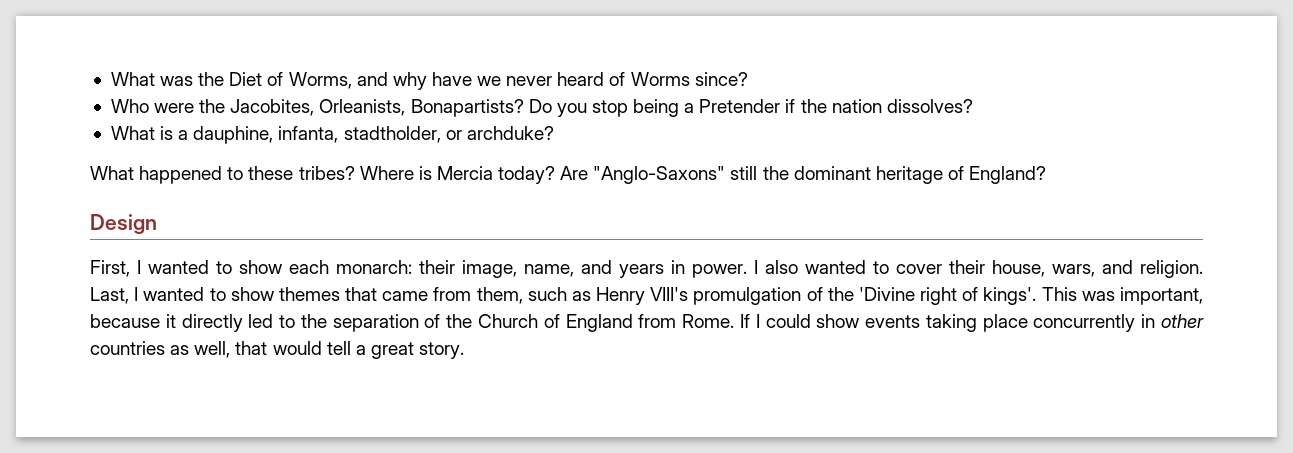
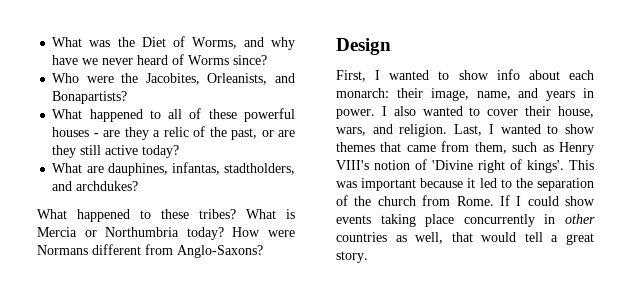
(406, 107) none -> [275,73,295,83] and
[528,99,973,117] [110,126,554,144] Do you stop being a Pretender if the nation dissolves? // What is a dauphine, infanta, stadtholder, or archduke? -> [52,108,295,122] [52,126,295,140] [52,145,180,158] [52,162,295,176] [52,181,139,191] // What happened to all of these powerful houses - are they a relic of the past, or are they still active today? // What are dauphines, infantas, stadtholders, and archdukes?
[359,166,414,180] Where -> [246,209,276,219] What
[498,166,1047,184] today? Are "Anglo-Saxons" still the dominant heritage of England? -> [84,227,295,240] [37,244,263,258] or Northumbria today? How were Normans different from Anglo-Saxons?
(282, 267) none -> [496,69,560,80] info about
[693,287,854,305] promulgation of the -> [374,159,427,170] notion of
[1119,287,1203,305] important, -> [361,178,417,191] important
[181,314,243,332] directly -> (476, 183) none
[478,314,633,332] Church of England -> [377,196,416,206] church

